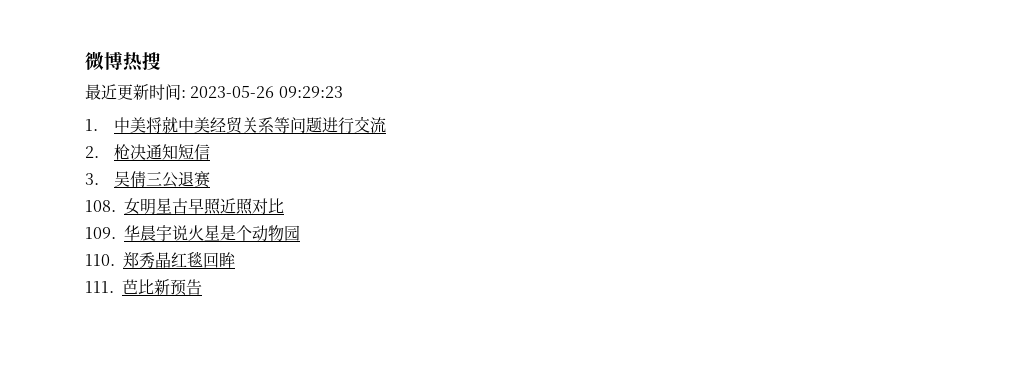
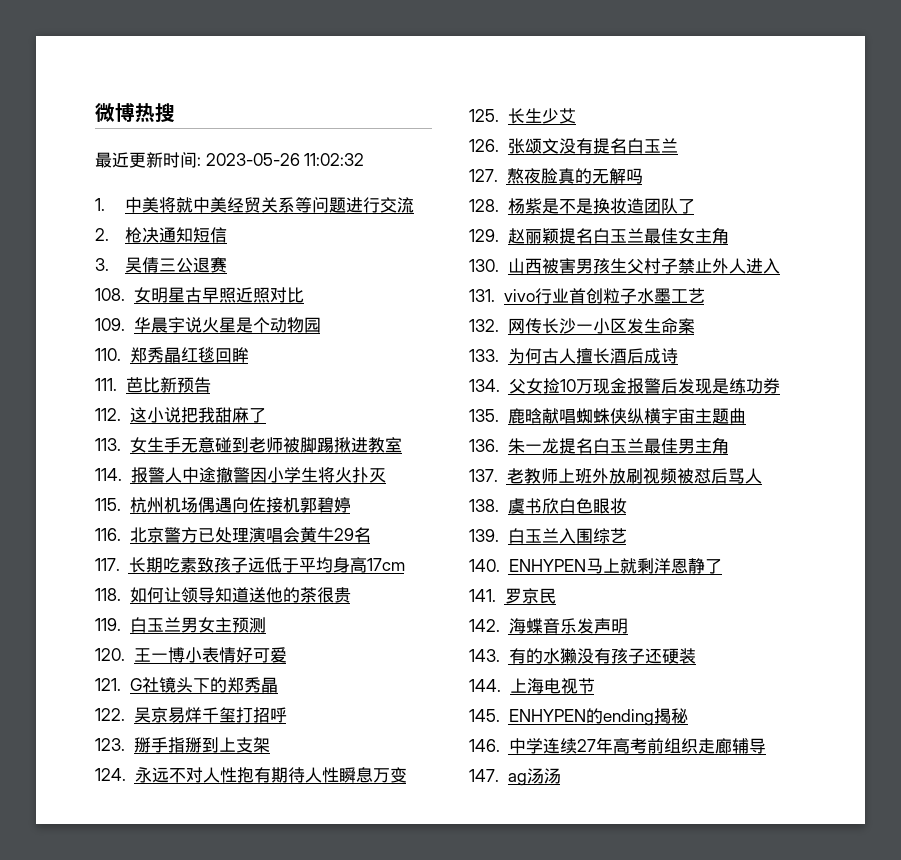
[278,86,343,98] 09:29:23 -> [304,153,365,166] 11:02:32
(202, 287) none -> [95,407,266,423] [95,437,402,453] [95,467,386,483] [95,497,351,513] [95,527,371,543] [95,557,405,573] [95,587,351,603] [95,617,266,633] [95,647,287,663] [95,677,278,693] [95,707,287,723] [95,737,270,753] [95,767,407,783] [469,108,576,124] [469,138,678,154] [469,168,643,184] [469,198,695,214] [469,227,729,244] [469,258,780,274] [469,288,705,304] [469,318,695,334] [469,348,678,364] [469,378,780,394] [469,408,746,424] [469,437,729,454] [469,468,762,484] [469,498,627,514] [469,528,627,544] [469,558,722,574] [469,588,556,604] [469,618,628,634] [469,648,696,664] [469,678,595,694] [469,708,688,726] [469,737,766,754] [469,768,561,786] // 112.这小说把我甜麻了 // 113.女生手无意碰到老师被脚踢揪进教室 // 114.报警人中途撤警因小学生将火扑灭 // 115.杭州机场偶遇向佐接机郭碧婷 // 116.北京警方已处理演唱会黄牛29名 // 117.长期吃素致孩子远低于平均身高17cm // 118.如何让领导知道送他的茶很贵 // 119.白玉兰男女主预测 // 120.王一博小表情好可爱 // 121. G社镜头下的郑秀晶 // 122.吴京易烊千玺打招呼 // 123.掰手指掰到上支架 // 124.永远不对人性抱有期待人性瞬息万变 // 125.长生少艾 // 126.张颂文没有提名白玉兰 // 127.熬夜脸真的无解吗 // 128.杨紫是不是换妆造团队了 // 129.赵丽颖提名白玉兰最佳女主角 // 130.山西被害男孩生父村子禁止外人进入 // 131. vivo行业首创粒子水墨工艺 // 132.网传长沙一小区发生命案 // 133.为何古人擅长酒后成诗 // 134.父女捡10万现金报警后发现是练功券 // 135.鹿晗献唱蜘蛛侠纵横宇宙主题曲 // 136.朱一龙提名白玉兰最佳男主角 // 137.老教师上班外放刷视频被怼后骂人 // 138.虞书欣白色眼妆 // 139.白玉兰入围综艺 // 140. ENHYPEN马上就剩洋恩静了 // 141.罗京民 // 142.海蝶音乐发声明 // 143.有的水獭没有孩子还硬装 // 144.上海电视节 // 145. ENHYPEN的ending揭秘 // 146.中学连续27年高考前组织走廊辅导 // 147. ag汤汤

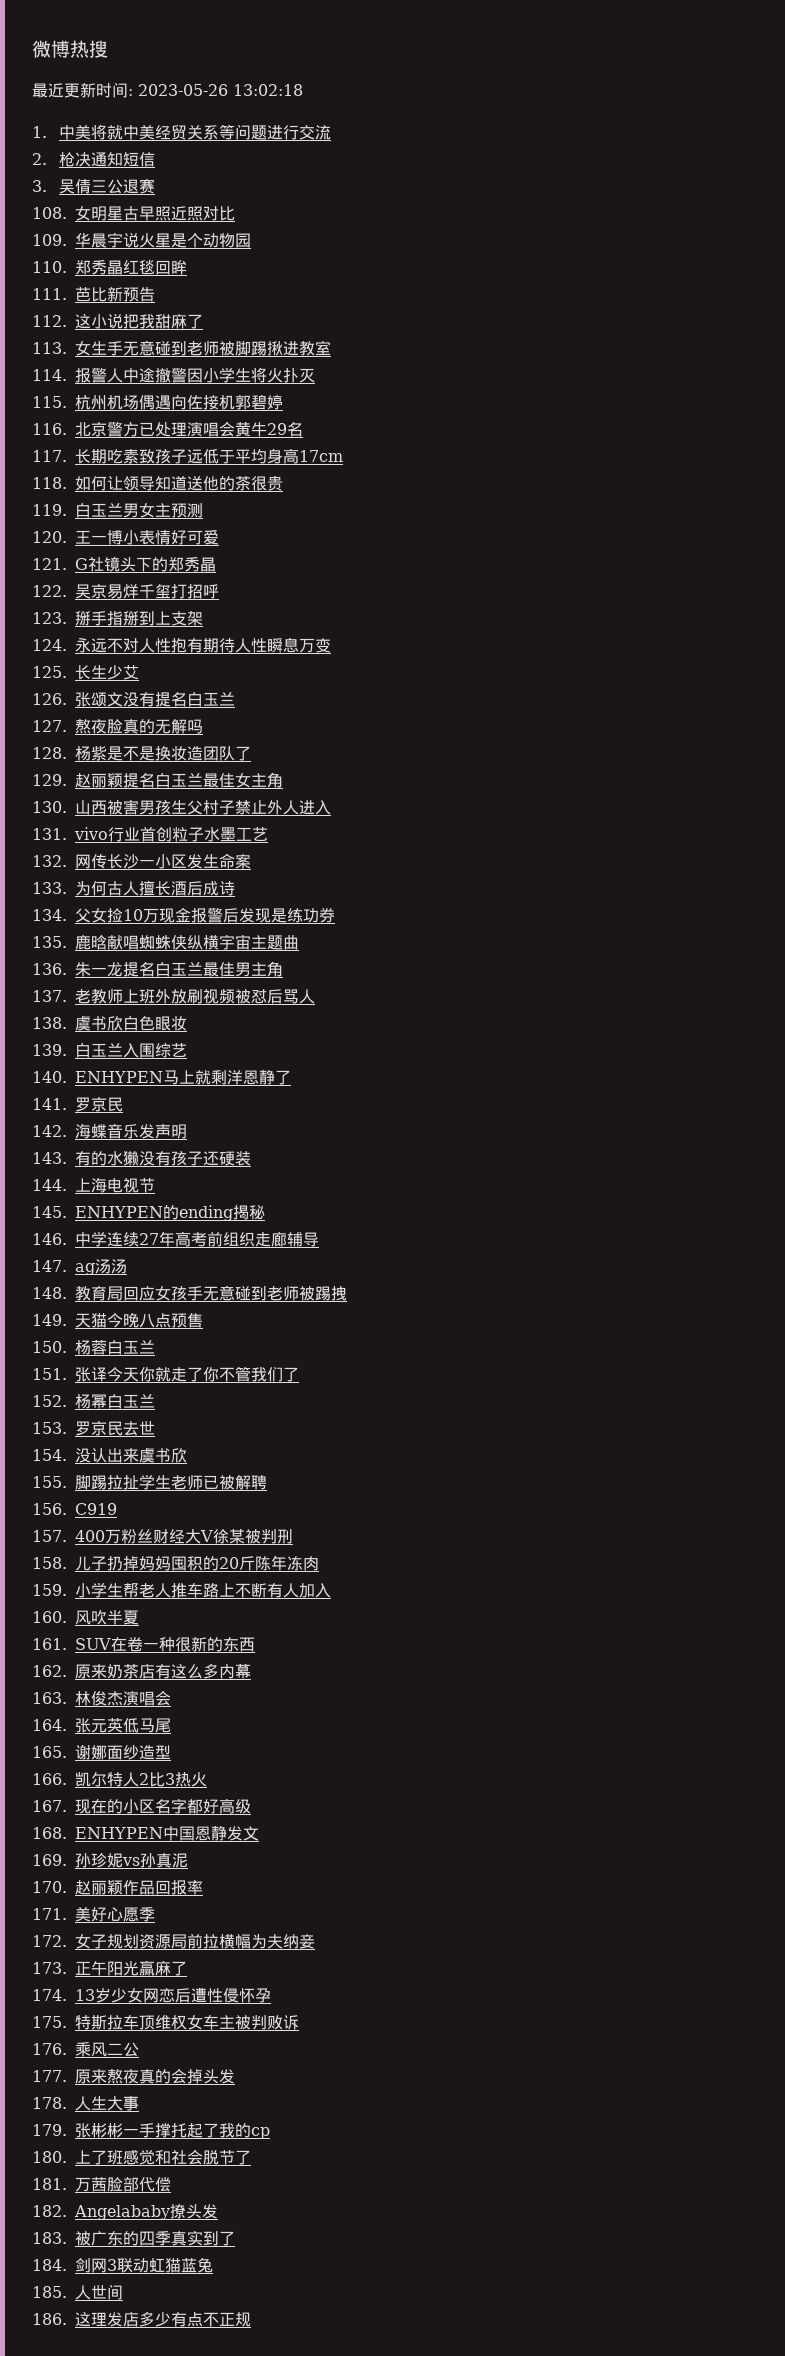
[304,153,365,166] 11:02:32 -> [233,84,303,96] 13:02:18
(561, 776) none -> [32,1285,347,1301] [32,1312,203,1328] [32,1340,155,1355] [32,1366,299,1382] [32,1394,155,1409] [32,1421,155,1436] [32,1448,187,1463] [32,1474,267,1490] [32,1503,117,1515] [32,1529,293,1544] [32,1555,319,1571] [32,1582,331,1598] [32,1609,139,1625] [32,1636,255,1652] [32,1663,251,1679] [32,1690,171,1706] [32,1718,171,1733] [32,1744,171,1760] [32,1772,207,1787] [32,1798,251,1814] [32,1825,259,1841] [32,1853,188,1868] [32,1880,203,1895] [32,1907,155,1922] [32,1933,315,1949] [32,1960,187,1976] [32,1987,271,2003] [32,2015,299,2030] [32,2042,139,2057] [32,2068,235,2084] [32,2096,139,2111] [32,2123,270,2139] [32,2149,251,2165] [32,2177,171,2192] [32,2204,218,2220] [32,2230,235,2246] [32,2257,213,2273] [32,2284,123,2300] [32,2311,251,2327] // 148.教育局回应女孩手无意碰到老师被踢拽 // 149.天猫今晚八点预售 // 150.杨蓉白玉兰 // 151.张译今天你就走了你不管我们了 // 152.杨幂白玉兰 // 153.罗京民去世 // 154.没认出来虞书欣 // 155.脚踢拉扯学生老师已被解聘 // 156. C919 // 157. 400万粉丝财经大V徐某被判刑 // 158.儿子扔掉妈妈囤积的20斤陈年冻肉 // 159.小学生帮老人推车路上不断有人加入 // 160.风吹半夏 // 161. SUV在卷一种很新的东西 // 162.原来奶茶店有这么多内幕 // 163.林俊杰演唱会 // 164.张元英低马尾 // 165.谢娜面纱造型 // 166.凯尔特人2比3热火 // 167.现在的小区名字都好高级 // 168. ENHYPEN中国恩静发文 // 169.孙珍妮vs孙真泥 // 170.赵丽颖作品回报率 // 171.美好心愿季 // 172.女子规划资源局前拉横幅为夫纳妾 // 173.正午阳光赢麻了 // 174. 13岁少女网恋后遭性侵怀孕 // 175.特斯拉车顶维权女车主被判败诉 // 176.乘风二公 // 177.原来熬夜真的会掉头发 // 178.人生大事 // 179.张彬彬一手撑托起了我的cp // 180.上了班感觉和社会脱节了 // 181.万茜脸部代偿 // 182. Angelababy撩头发 // 183.被广东的四季真实到了 // 184.剑网3联动虹猫蓝兔 // 185.人世间 // 186.这理发店多少有点不正规

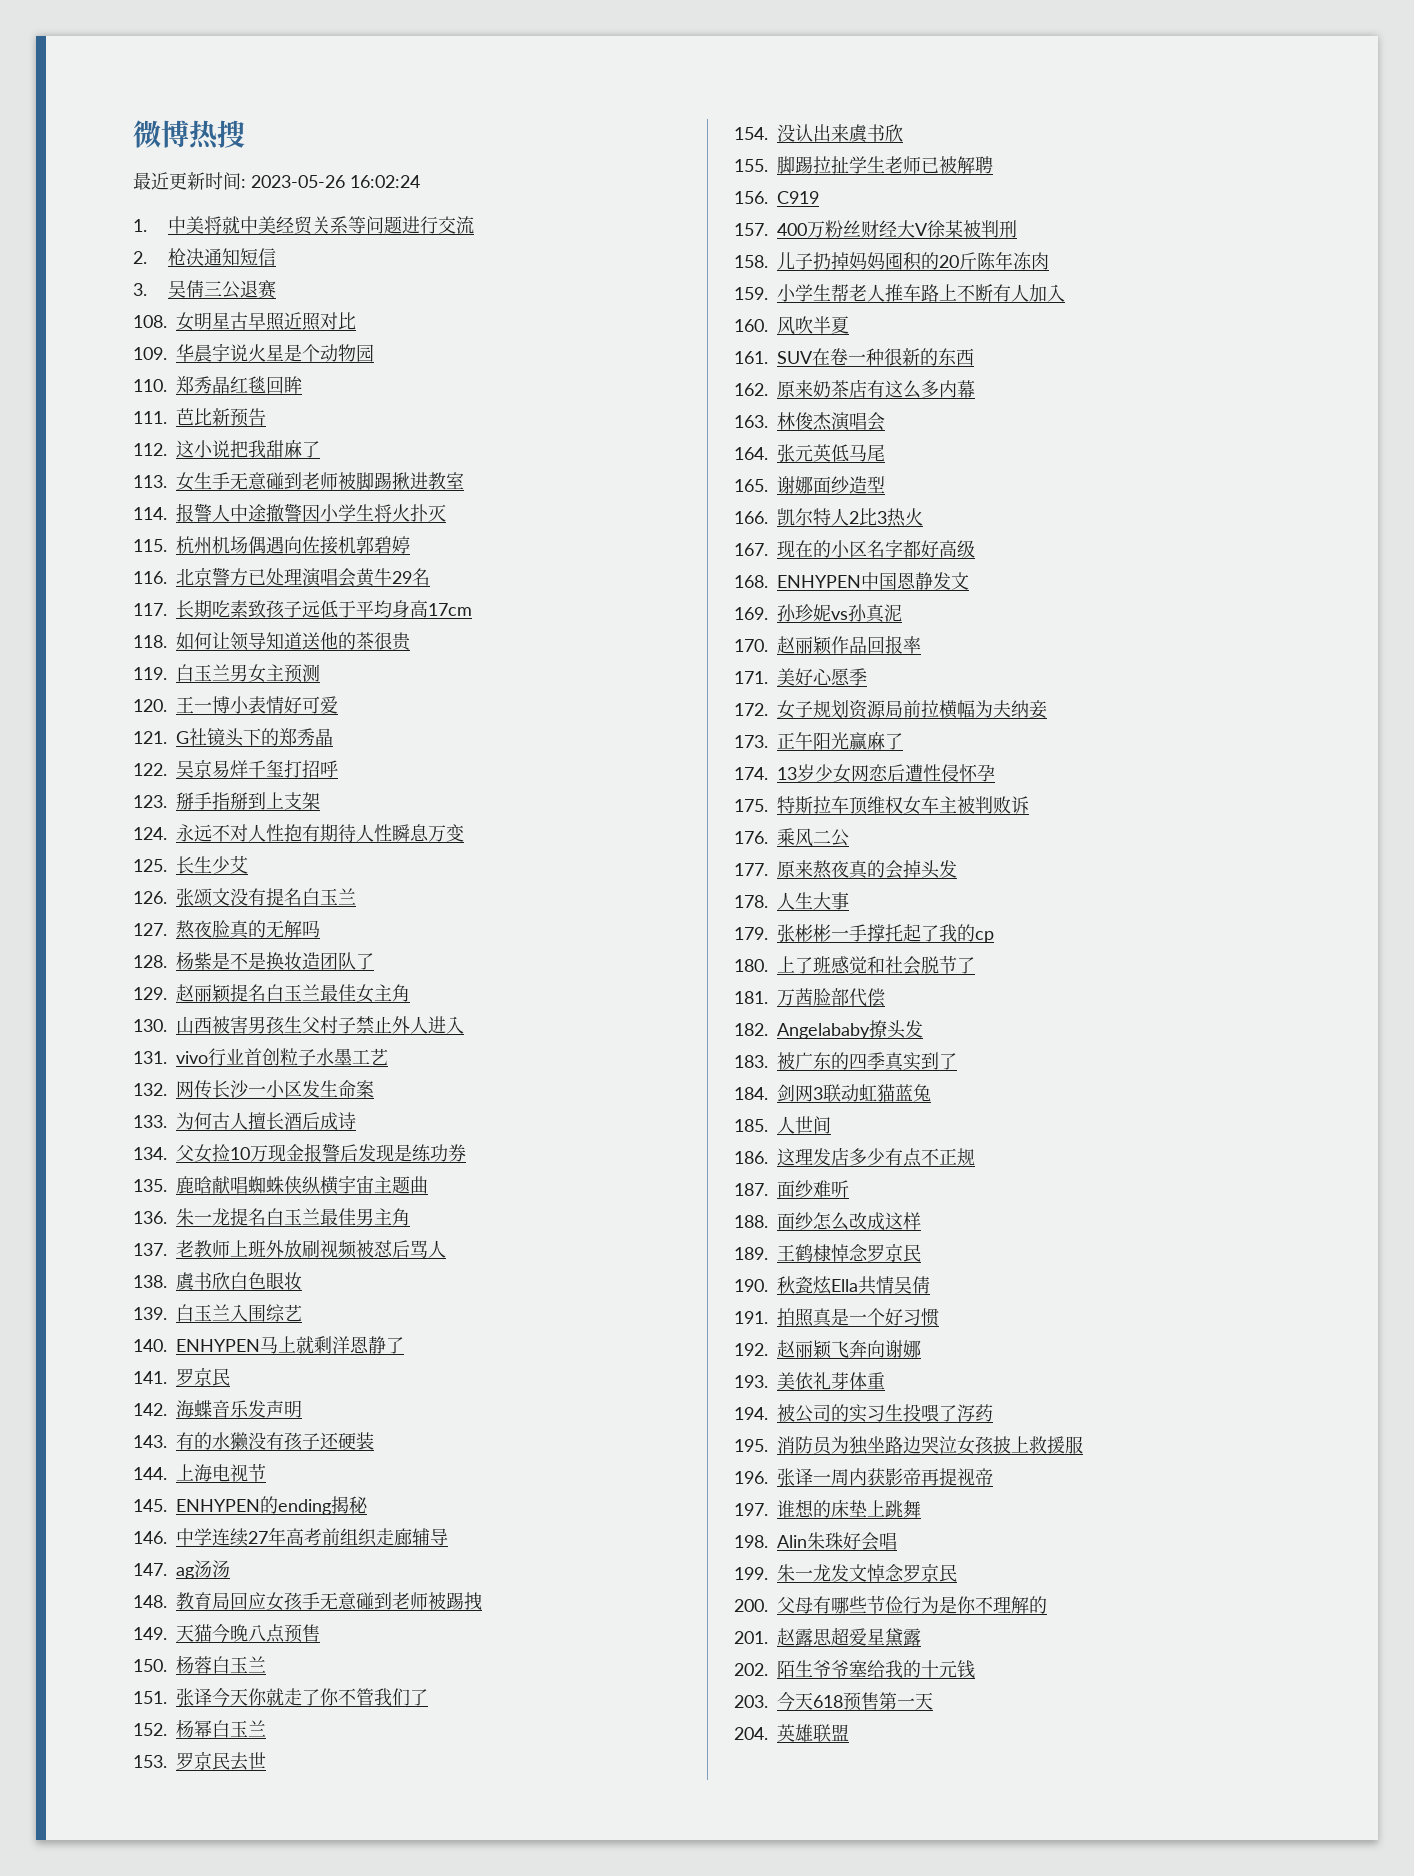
[233,84,303,96] 13:02:18 -> [350,175,420,188] 16:02:24
(251, 2319) none -> [734,1180,849,1198] [734,1212,921,1231] [734,1244,921,1262] [734,1276,930,1295] [734,1308,939,1327] [734,1340,921,1359] [734,1372,885,1390] [734,1404,993,1423] [734,1436,1083,1455] [734,1468,993,1486] [734,1499,921,1518] [734,1532,897,1551] [734,1564,957,1582] [734,1596,1047,1614] [734,1627,921,1647] [734,1660,975,1679] [734,1692,933,1711] [734,1724,849,1742] // 187.面纱难听 // 188.面纱怎么改成这样 // 189.王鹤棣悼念罗京民 // 190.秋瓷炫Ella共情吴倩 // 191.拍照真是一个好习惯 // 192.赵丽颖飞奔向谢娜 // 193.美依礼芽体重 // 194.被公司的实习生投喂了泻药 // 195.消防员为独坐路边哭泣女孩披上救援服 // 196.张译一周内获影帝再提视帝 // 197.谁想的床垫上跳舞 // 198. Alin朱珠好会唱 // 199.朱一龙发文悼念罗京民 // 200.父母有哪些节俭行为是你不理解的 // 201.赵露思超爱星黛露 // 202.陌生爷爷塞给我的十元钱 // 203.今天618预售第一天 // 204.英雄联盟

